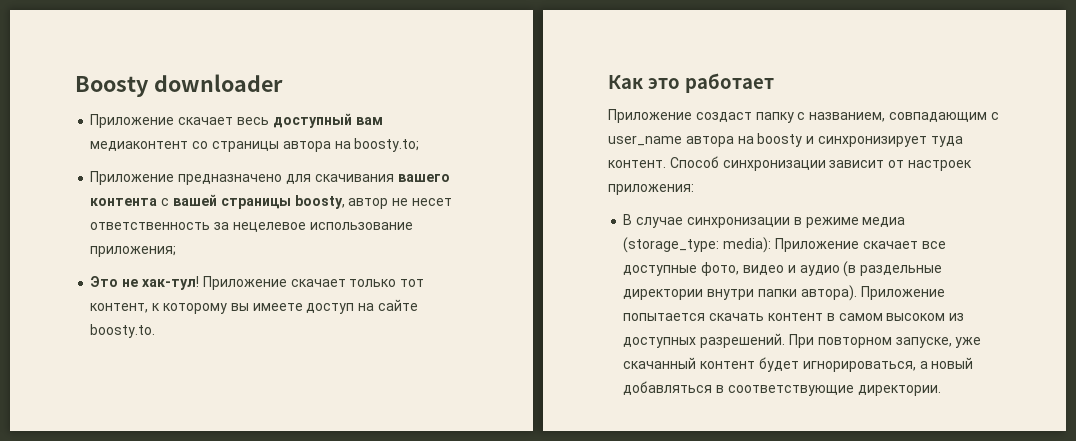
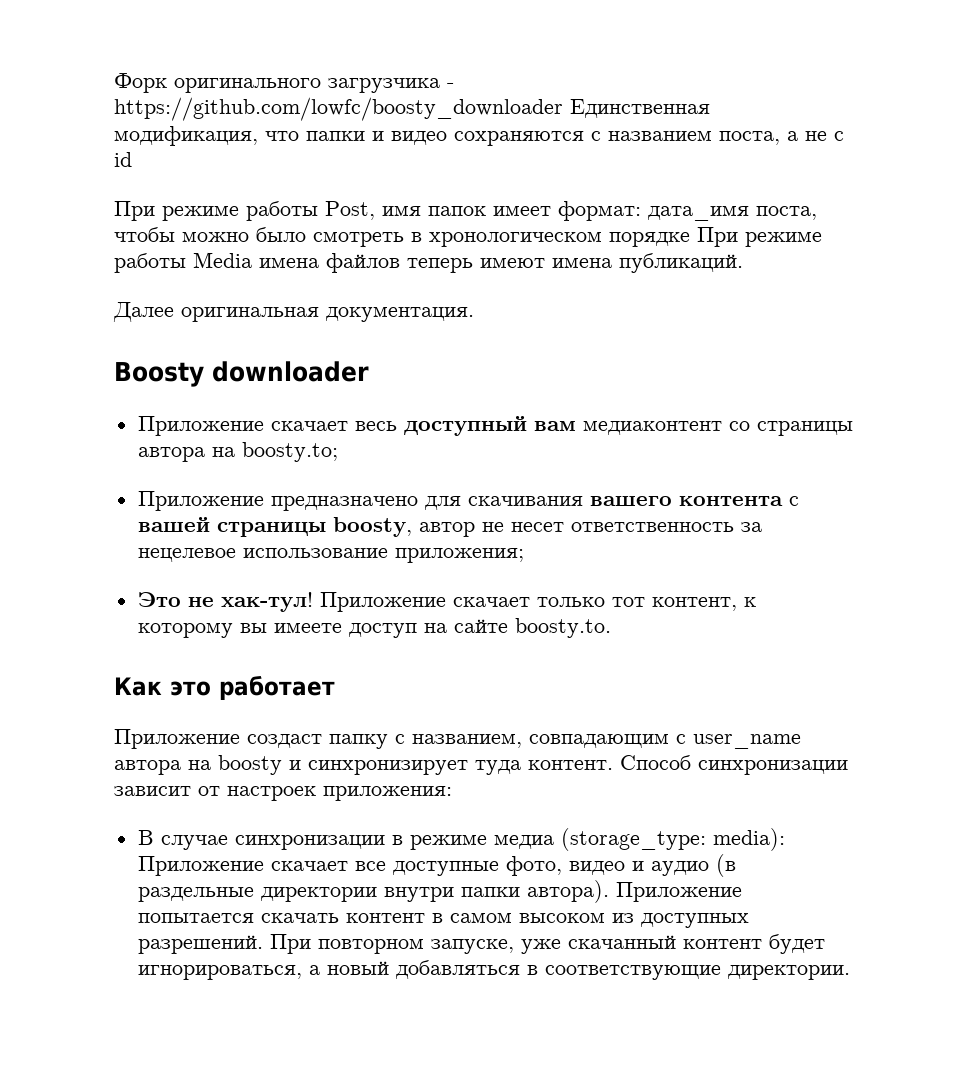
(75, 86) none -> [114,73,454,93] [114,97,710,121] [114,126,844,146] [114,152,132,167] [114,201,817,221] [114,227,822,247] [114,252,743,273] [113,302,474,322] Форк оригинального загрузчика - https://github.com/lowfc/boosty_downloader Единственная модификация, что папки и видео сохраняются с названием поста, а не с id // При режиме работы Post, имя папок имеет формат: дата_имя поста, чтобы можно было смотреть в хронологическом порядке При режиме работы Media имена файлов теперь имеют имена публикаций. // Далее оригинальная документация. //

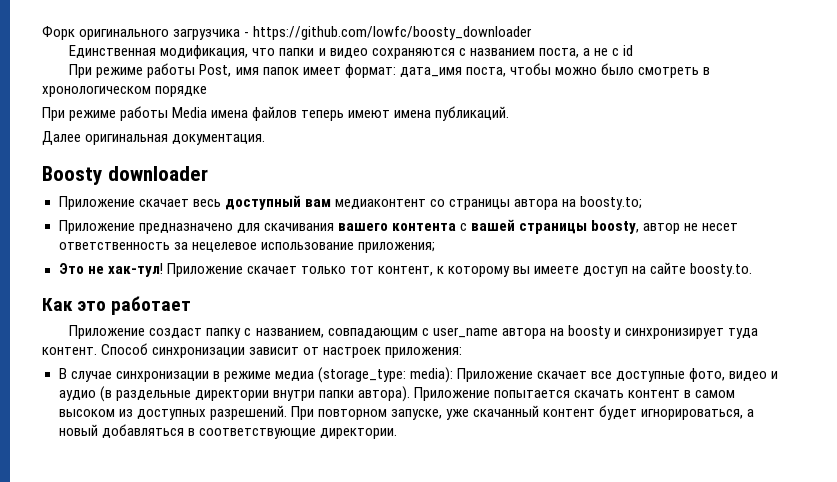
(563, 109) none -> (533, 33) //
(690, 239) none -> (208, 91) //

